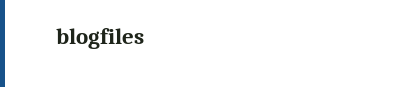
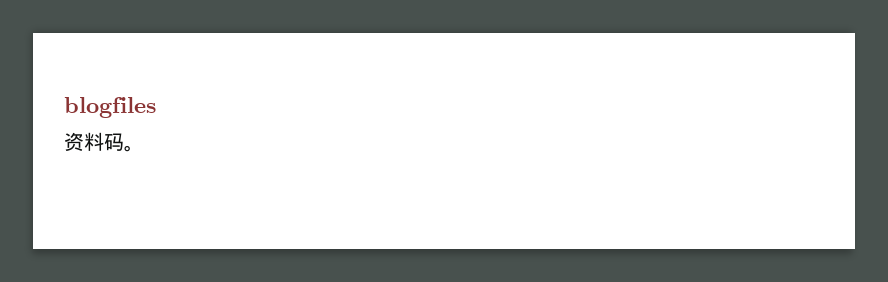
(144, 38) none -> [64,132,144,152] // 资料码。

